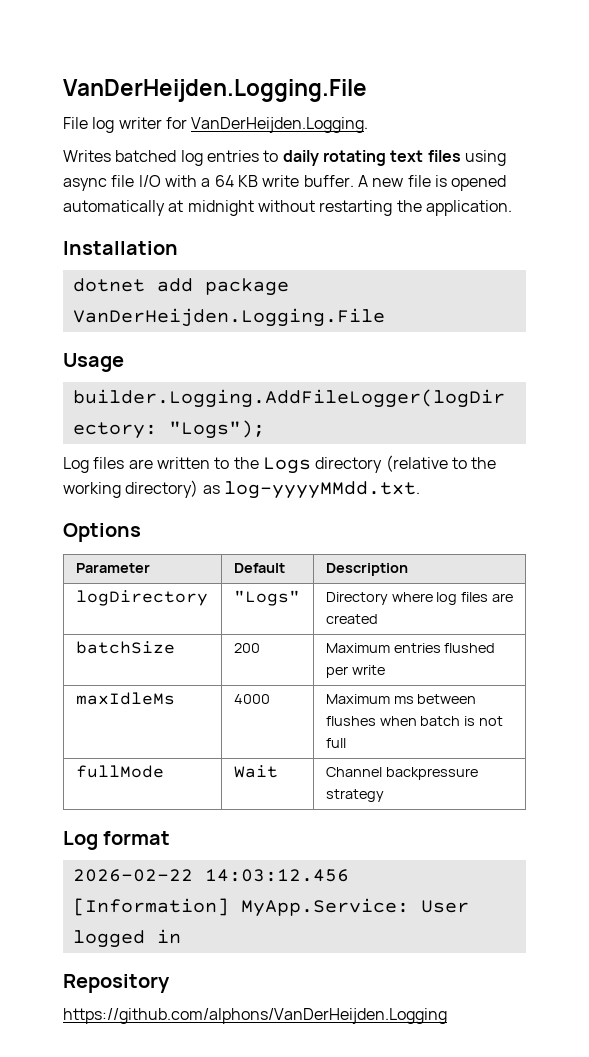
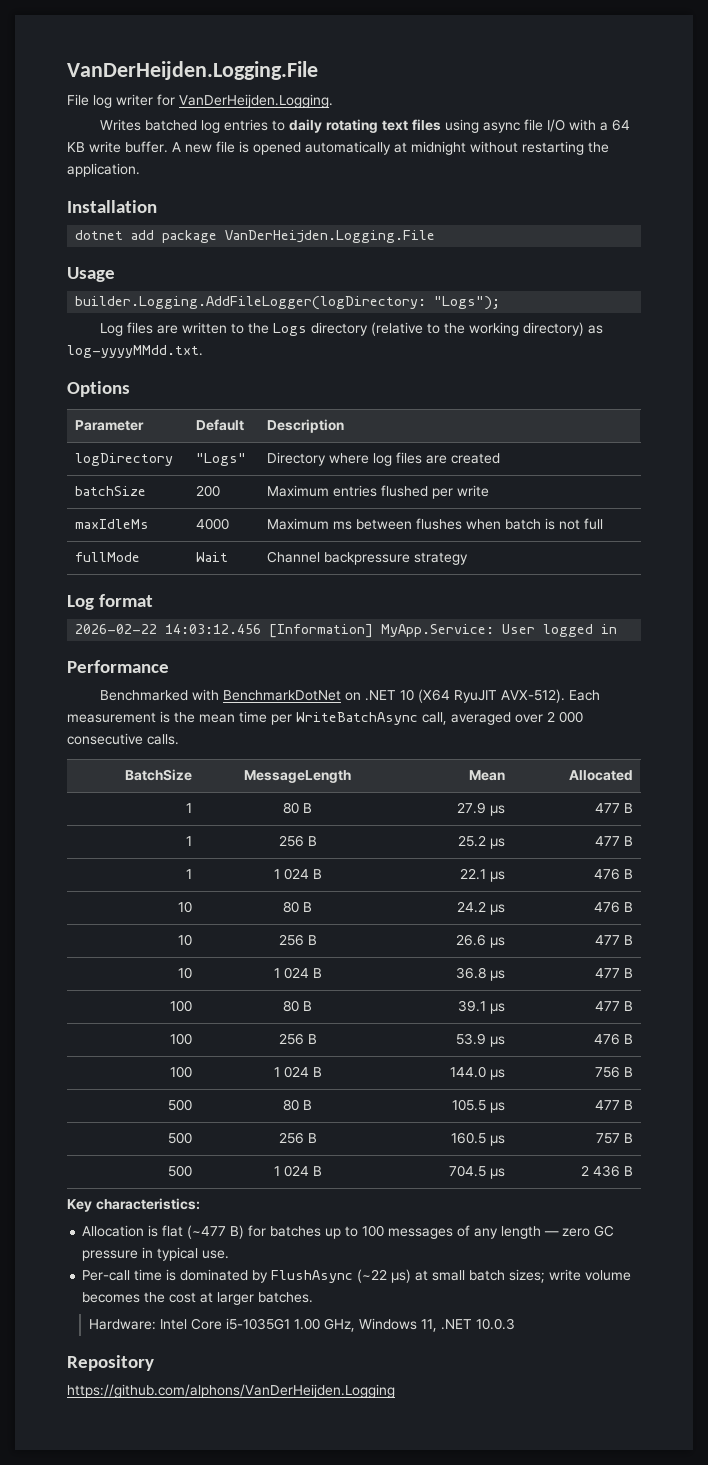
(181, 936) none -> [67,660,169,673] [99,689,600,703] [67,711,583,725] [67,733,179,745] [124,769,192,781] [244,770,351,783] [468,770,505,781] [568,770,633,781] [185,803,192,813] [283,802,312,814] [456,802,505,816] [594,803,633,813] [185,836,192,846] [278,835,317,847] [457,835,505,849] [594,836,633,846] [185,869,192,879] [273,868,322,880] [459,868,505,882] [593,868,633,880] [177,901,192,913] [283,901,312,913] [456,901,505,915] [593,901,633,913] [177,934,192,946] [278,934,317,946] [455,934,505,948] [594,935,633,945] [177,967,192,979] [273,967,322,979] [455,967,505,981] [594,968,633,978] [169,1000,192,1012] [283,1000,312,1012] [457,1000,505,1014] [594,1001,633,1011] [169,1033,192,1045] [278,1033,317,1045] [455,1033,505,1047] [593,1033,633,1045] [169,1066,192,1078] [273,1066,322,1078] [449,1066,505,1080] [594,1066,633,1078] [167,1099,192,1111] [283,1099,312,1111] [451,1099,505,1113] [594,1100,633,1110] [167,1132,192,1144] [278,1132,317,1144] [450,1132,505,1146] [595,1133,633,1144] [167,1165,192,1177] [273,1165,322,1177] [448,1165,505,1179] [580,1165,633,1177] [67,1198,200,1212] [82,1225,615,1239] [82,1247,230,1261] [82,1269,632,1283] [82,1292,314,1305] [88,1318,515,1332] // Performance // Benchmarked with BenchmarkDotNet on .NET 10 (X64 RyuJIT AVX-512). Each measurement is the mean time per WriteBatchAsync call, averaged over 2 000 consecutive calls. // BatchSize | MessageLength | Mean | Allocated // 1 | 80 B | 27.9 µs | 477 B // 1 | 256 B | 25.2 µs | 477 B // 1 | 1 024 B | 22.1 µs | 476 B // 10 | 80 B | 24.2 µs | 476 B // 10 | 256 B | 26.6 µs | 477 B // 10 | 1 024 B | 36.8 µs | 477 B // 100 | 80 B | 39.1 µs | 477 B // 100 | 256 B | 53.9 µs | 476 B // 100 | 1 024 B | 144.0 µs | 756 B // 500 | 80 B | 105.5 µs | 477 B // 500 | 256 B | 160.5 µs | 757 B // 500 | 1 024 B | 704.5 µs | 2 436 B // Key characteristics: // Allocation is flat (~477 B) for batches up to 100 messages of any length — zero GC pressure in typical use. // Per-call time is dominated by FlushAsync (~22 µs) at small batch sizes; write volume becomes the cost at larger batches. // Hardware: Intel Core i5-1035G1 1.00 GHz, Windows 11, .NET 10.0.3

